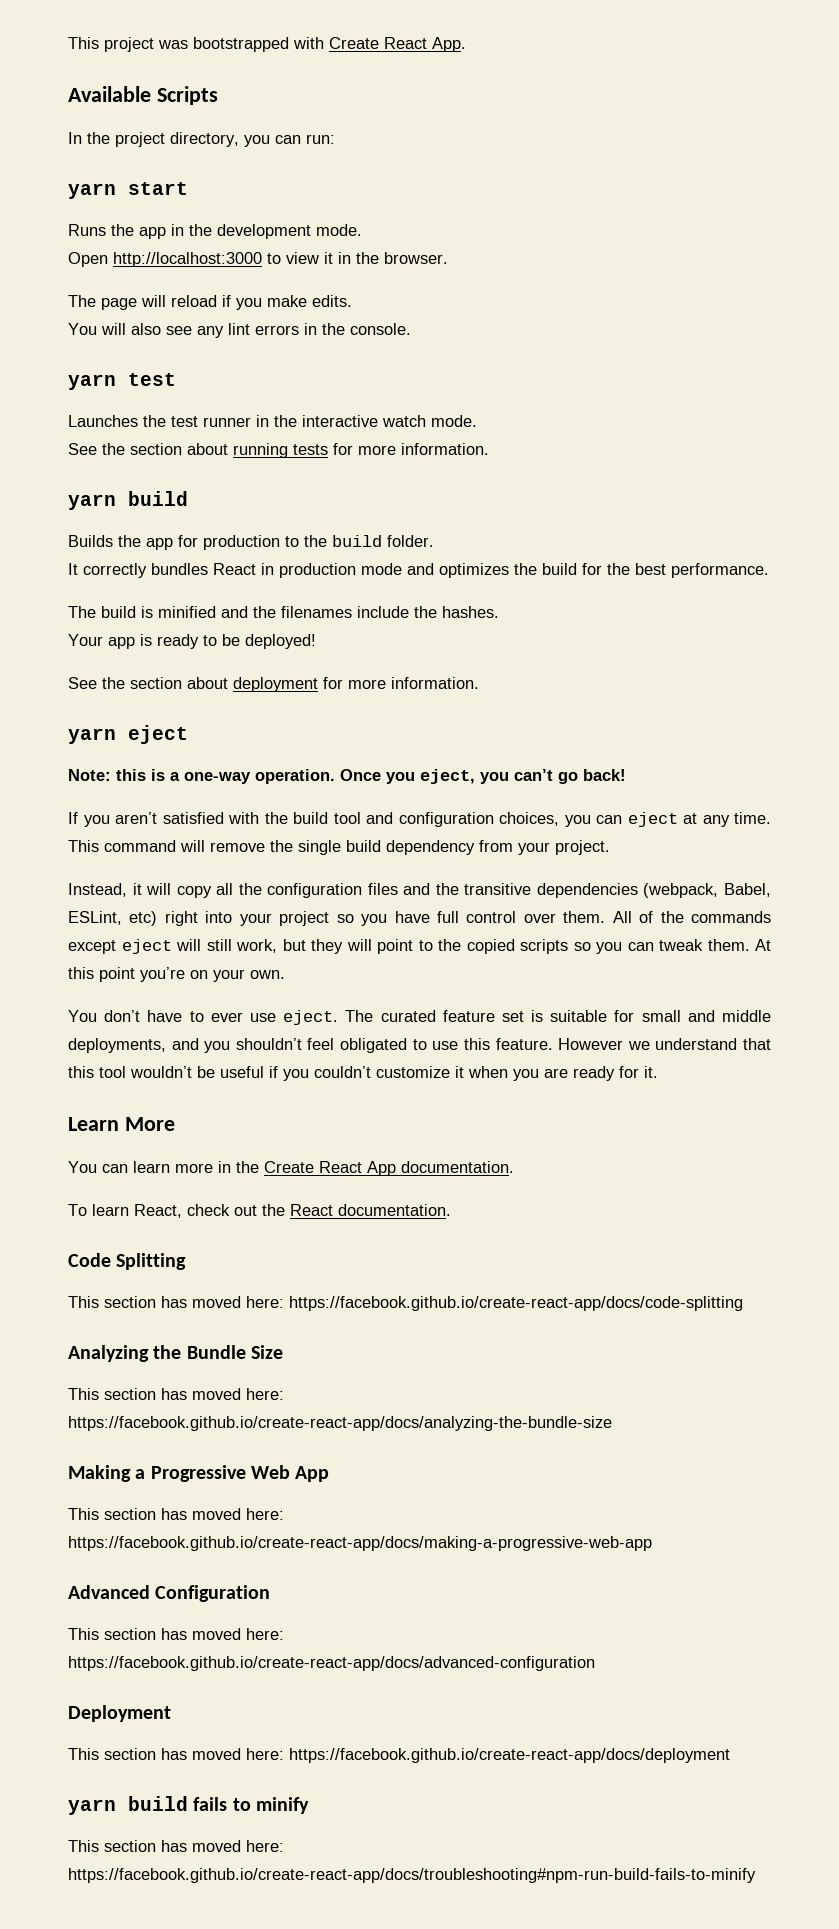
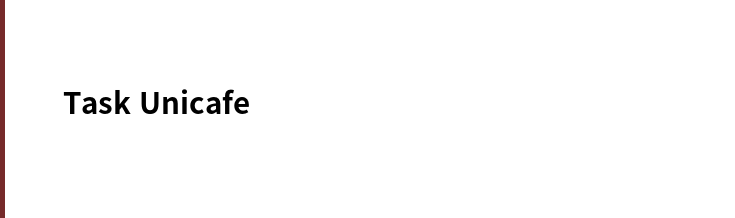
[68,37,466,52] [68,86,218,105] [68,132,335,147] [68,182,188,199] [68,224,362,239] [68,252,448,267] [68,295,352,310] [68,323,411,338] [68,373,176,390] [68,415,477,427] [68,443,489,458] [68,491,188,510] [68,535,434,550] [68,563,769,578] [68,606,499,618] [68,634,316,649] [68,677,479,692] [68,725,188,744] [68,769,626,784] [68,812,771,827] [68,840,610,855] [68,883,771,898] [68,911,771,926] [68,939,771,954] [68,967,285,982] [68,1010,771,1025] [68,1038,772,1053] [68,1066,658,1081] [68,1117,175,1131] [68,1161,514,1176] [68,1204,451,1218] [68,1253,187,1270] [68,1296,743,1311] [68,1345,283,1362] [68,1388,284,1400] [68,1416,612,1431] [68,1465,330,1482] [68,1508,284,1520] [68,1536,652,1551] [68,1585,271,1602] [68,1628,284,1640] [68,1656,595,1671] [68,1705,171,1722] [68,1748,730,1763] [68,1796,309,1815] [68,1840,284,1852] [68,1868,756,1883] This project was bootstrapped with Create React App. // Available Scripts // In the project directory, you can run: // yarn start // Runs the app in the development mode. // Open http://localhost:3000 to view it in the browser. // The page will reload if you make edits. // You will also see any lint errors in the console. // yarn test // Launches the test runner in the interactive watch mode. // See the section about running tests for more information. // yarn build // Builds the app for production to the build folder. // It correctly bundles React in production mode and optimizes the build for the best performance. // The build is minified and the filenames include the hashes. // Your app is ready to be deployed! // See the section about deployment for more information. // yarn eject // Note: this is a one-way operation. Once you eject, you can’t go back! // If you aren’t satisfied with the build tool and configuration choices, you can eject at any time. This command will remove the single build dependency from your project. // Instead, it will copy all the configuration files and the transitive dependencies (webpack, Babel, ESLint, etc) right into your project so you have full control over them. All of the commands except eject will still work, but they will point to the copied scripts so you can tweak them. At this point you’re on your own. // You don’t have to ever use eject. The curated feature set is suitable for small and middle deployments, and you shouldn’t feel obligated to use this feature. However we understand that this tool wouldn’t be useful if you couldn’t customize it when you are ready for it. // Learn More // You can learn more in the Create React App documentation. // To learn React, check out the React documentation. // Code Splitting // This section has moved here: https://facebook.github.io/create-react-app/docs/code-splitting // Analyzing the Bundle Size // This section has moved here: https://facebook.github.io/create-react-app/docs/analyzing-the-bundle-size // Making a Progressive Web App // This section has moved here: https://facebook.github.io/create-react-app/docs/making-a-progressive-web-app // Advanced Configuration // This section has moved here: https://facebook.github.io/create-react-app/docs/advanced-configuration // Deployment // This section has moved here: https://facebook.github.io/create-react-app/docs/deployment // yarn build fails to minify // This section has moved here: https://facebook.github.io/create-react-app/docs/troubleshooting#npm-run-build-fails-to-minify -> [63,89,250,114] Task Unicafe

